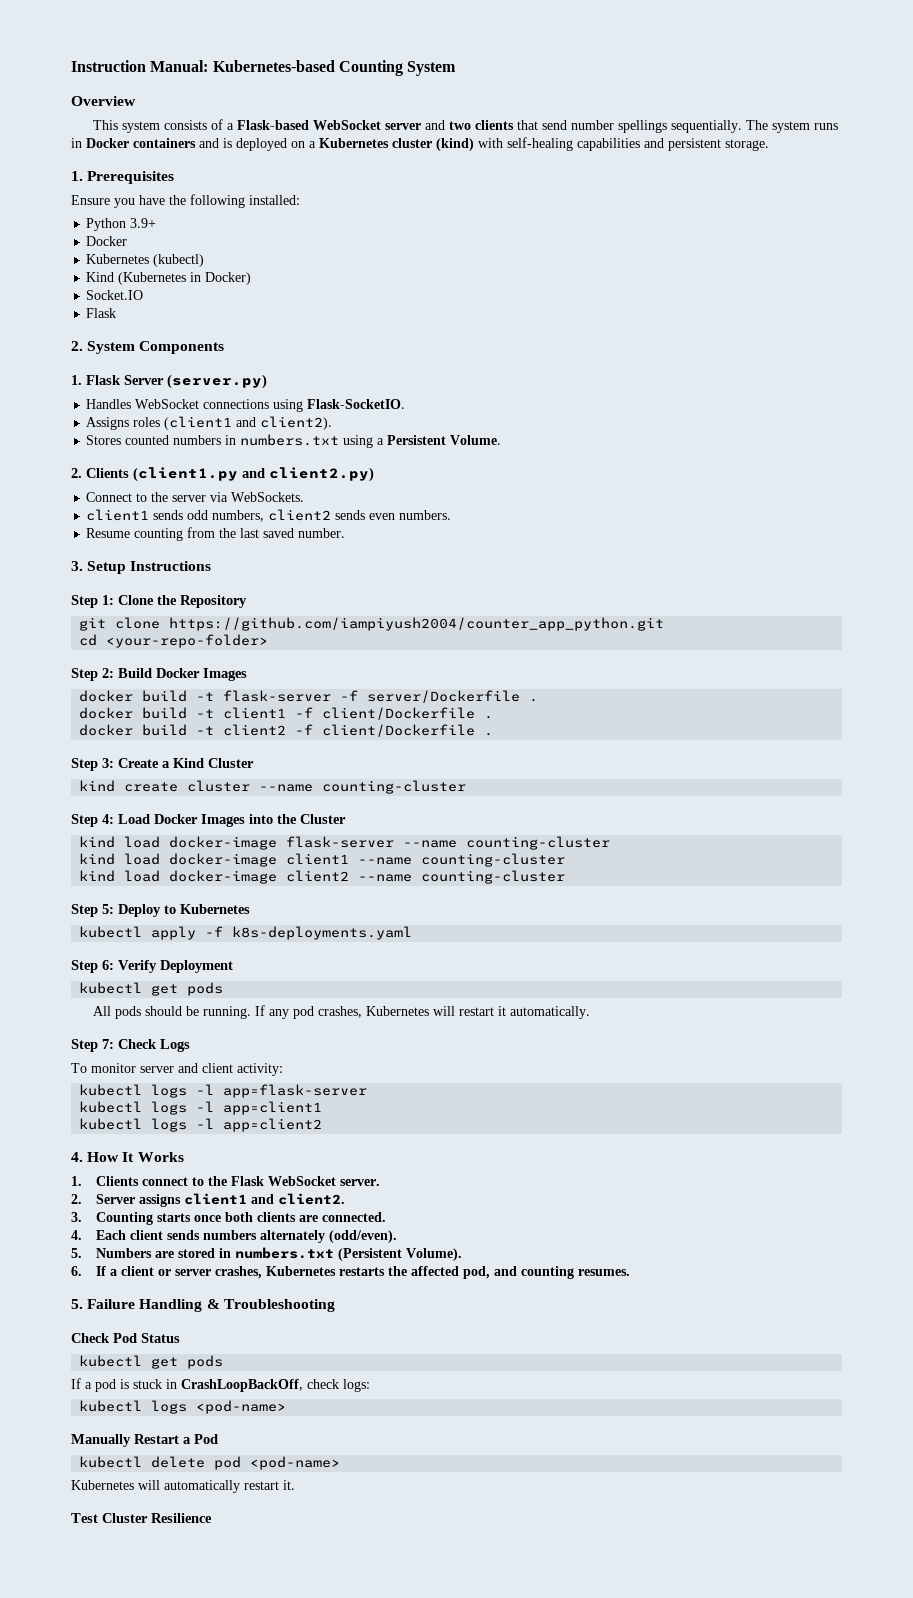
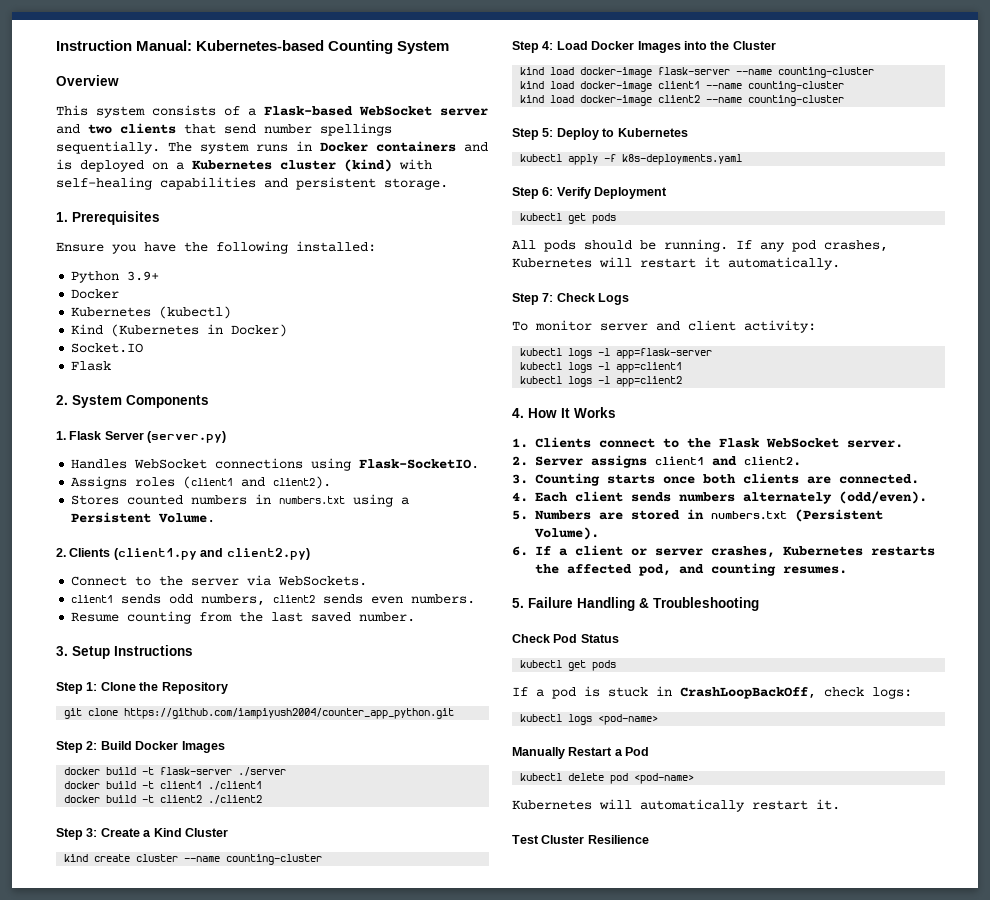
[79,634,269,648] // cd <your-repo-folder> -> (455, 713) none
[340,690,539,703] -f server/Dockerfile . -> [238,767,287,776] ./server
[295,707,494,720] -f client/Dockerfile . -> [208,781,263,790] ./client1
[295,724,494,737] -f client/Dockerfile . -> [208,795,263,804] ./client2

